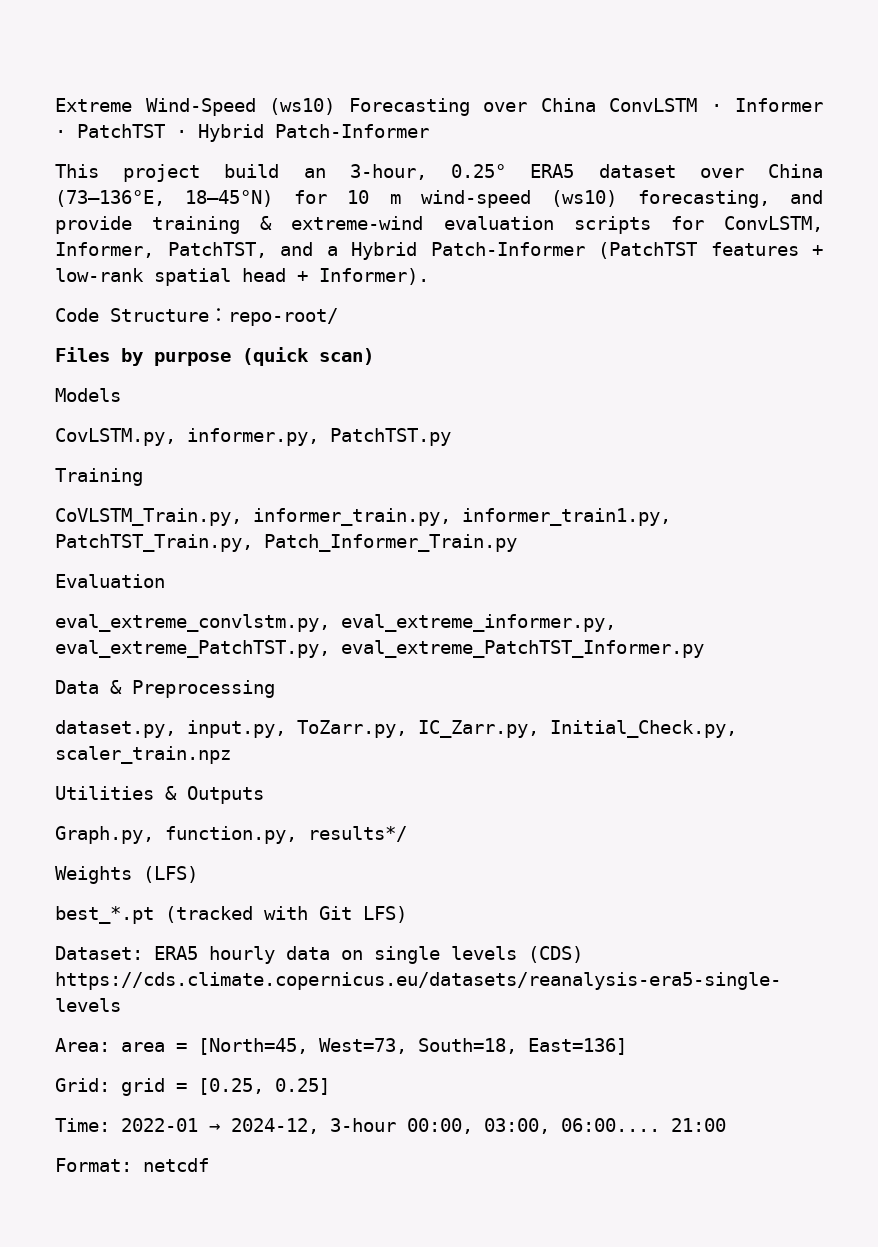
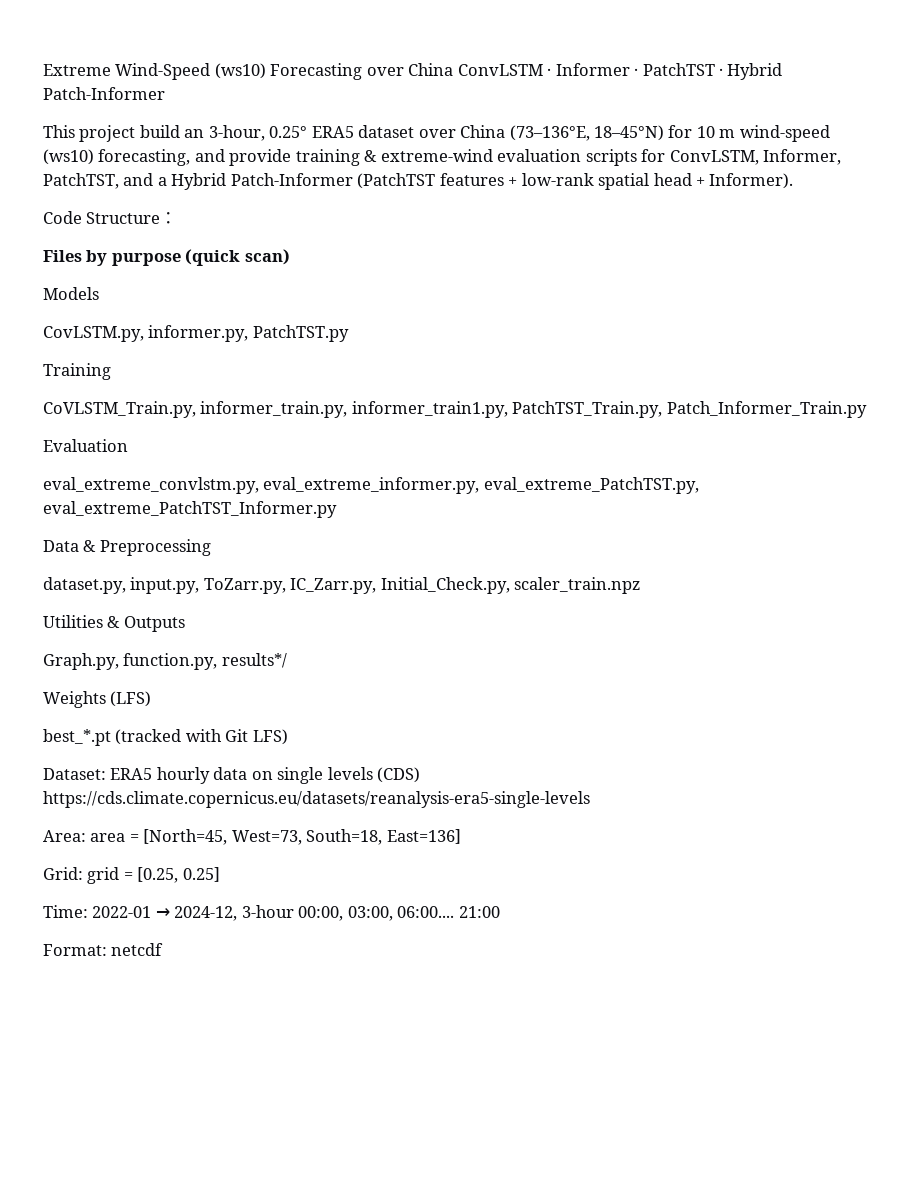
[228,308,338,326] repo-root/ -> (178, 218) none

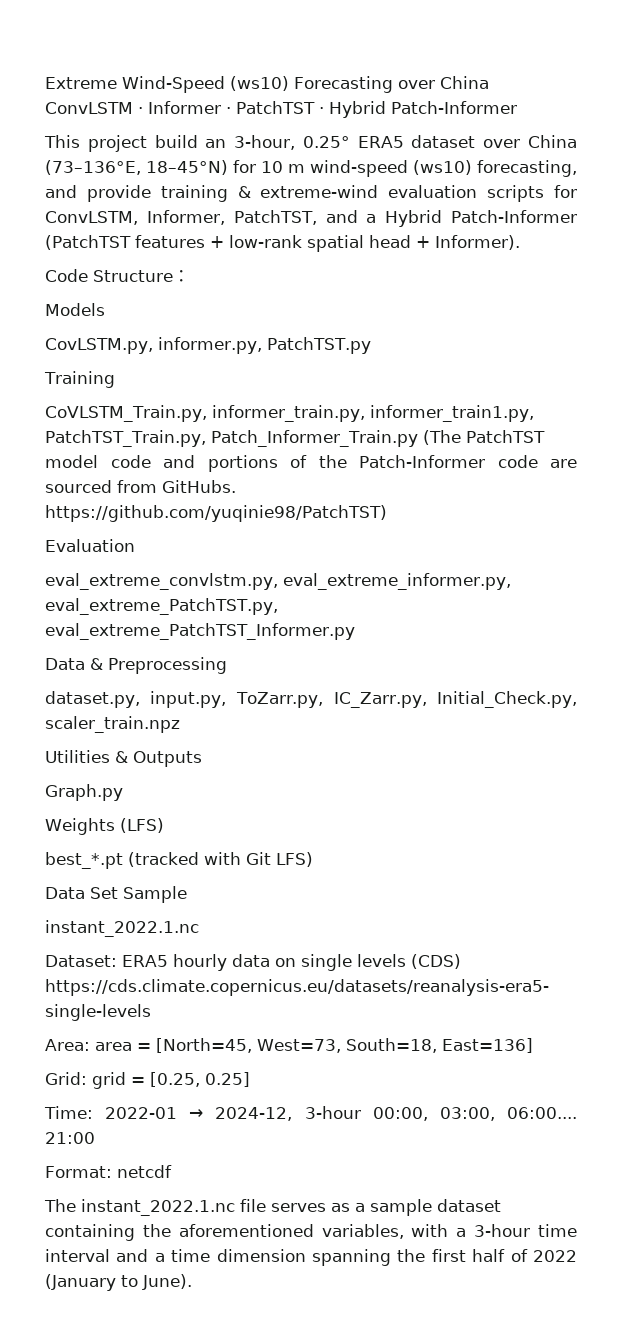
[43,249,290,266] // Files by purpose (quick scan) -> (190, 276) none
(867, 409) none -> [422,430,545,445] [45,455,577,472] [45,480,236,493] [45,505,387,522] (The PatchTST model code and portions of the Patch-Informer code are sourced from GitHubs. https://github.com/yuqinie98/PatchTST)
[43,653,287,670] Graph.py, function.py, results*/ -> [45,784,123,801] Graph.py
(288, 737) none -> [45,886,187,903] [45,920,199,937] // Data Set Sample // instant_2022.1.nc
(164, 949) none -> [44,1199,501,1216] [45,1224,577,1241] [45,1249,577,1266] [45,1274,192,1291] // The instant_2022.1.nc file serves as a sample dataset containing the aforementioned variables, with a 3-hour time interval and a time dimension spanning the first half of 2022 (January to June).

